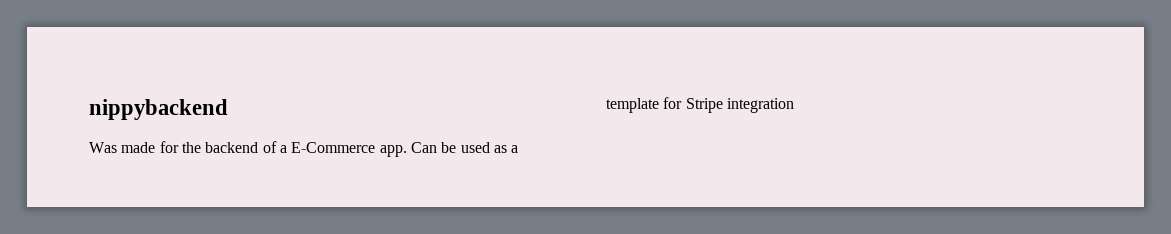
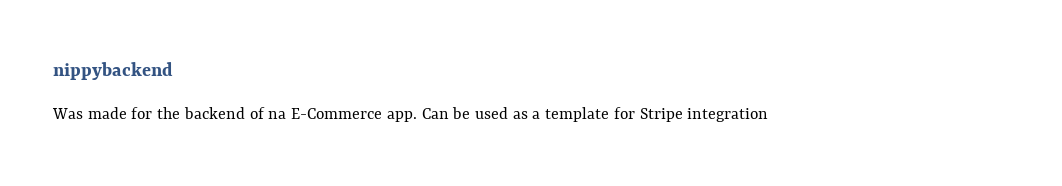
[279,145,287,153] a -> [268,111,287,119] na

